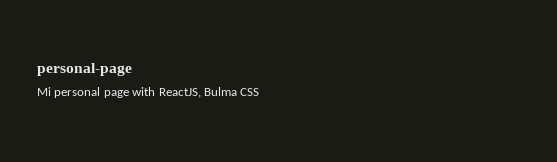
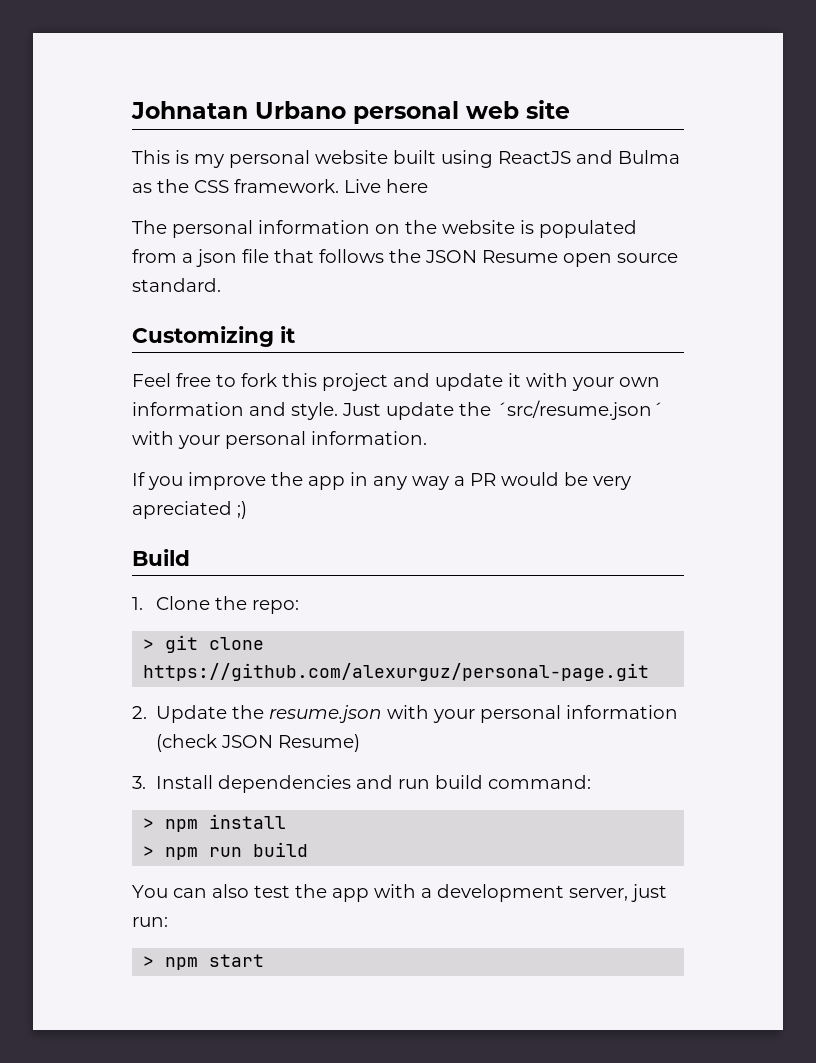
[37,63,132,76] [37,87,260,98] personal-page // Mi personal page with ReactJS, Bulma CSS -> [131,100,570,124] [132,150,680,168] [132,179,428,193] [132,220,637,238] [132,249,678,267] [132,278,221,292] [132,326,295,347] [132,373,660,391] [132,400,663,420] [132,431,427,449] [132,472,631,490] [132,501,247,519] [132,549,190,566] [132,596,300,614] [143,635,265,653] [143,663,650,681] [132,705,679,723] [156,734,361,752] [132,775,592,793] [143,814,287,832] [143,842,309,860] [132,884,667,902] [132,917,168,927] [143,954,265,970] Johnatan Urbano personal web site // This is my personal website built using ReactJS and Bulma as the CSS framework. Live here // The personal information on the website is populated from a json file that follows the JSON Resume open source standard. // Customizing it // Feel free to fork this project and update it with your own information and style. Just update the ´src/resume.json´ with your personal information. // If you improve the app in any way a PR would be very apreciated ;) // Build // 1. Clone the repo: // > git clone https://github.com/alexurguz/personal-page.git // 2. Update the resume.json with your personal information (check JSON Resume) // 3. Install dependencies and run build command: // > npm install // > npm run build // You can also test the app with a development server, just run: // > npm start

